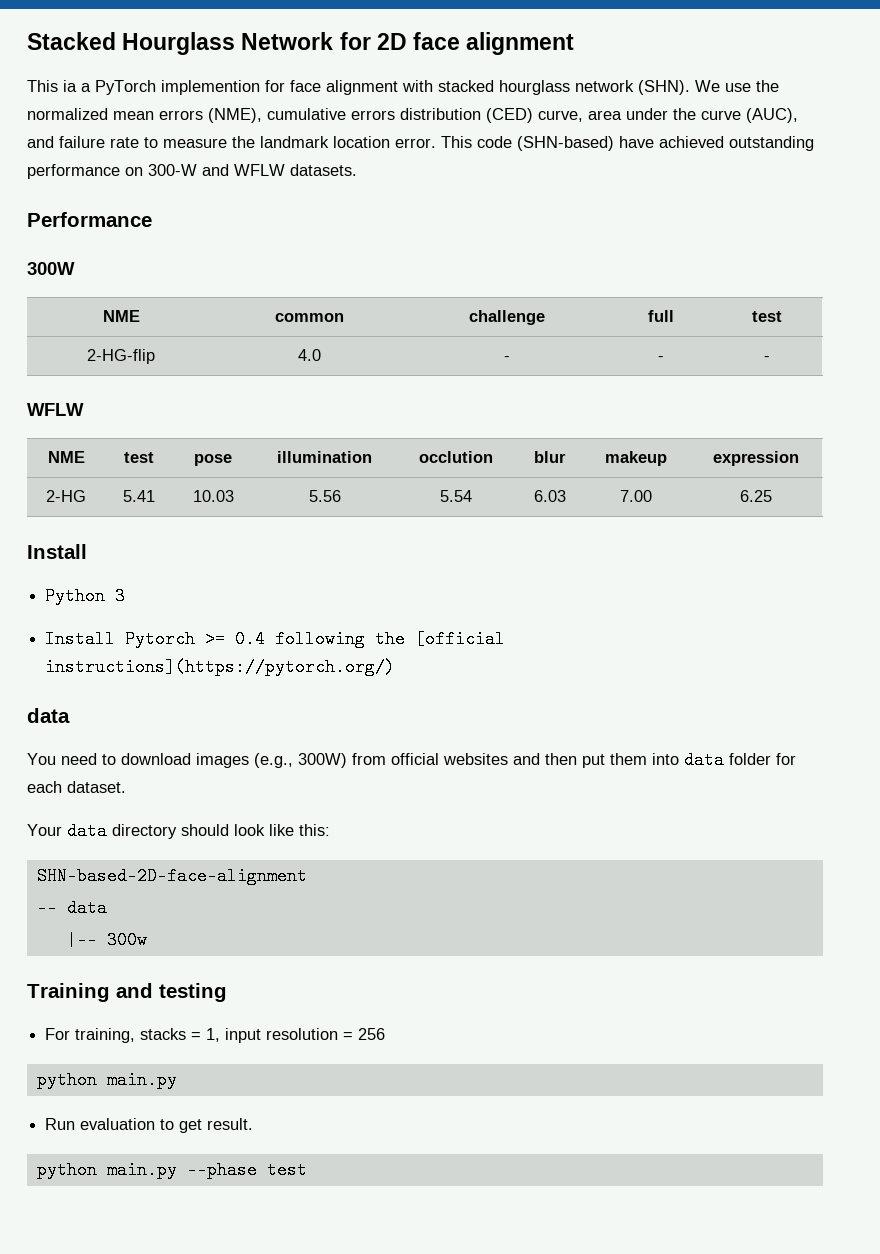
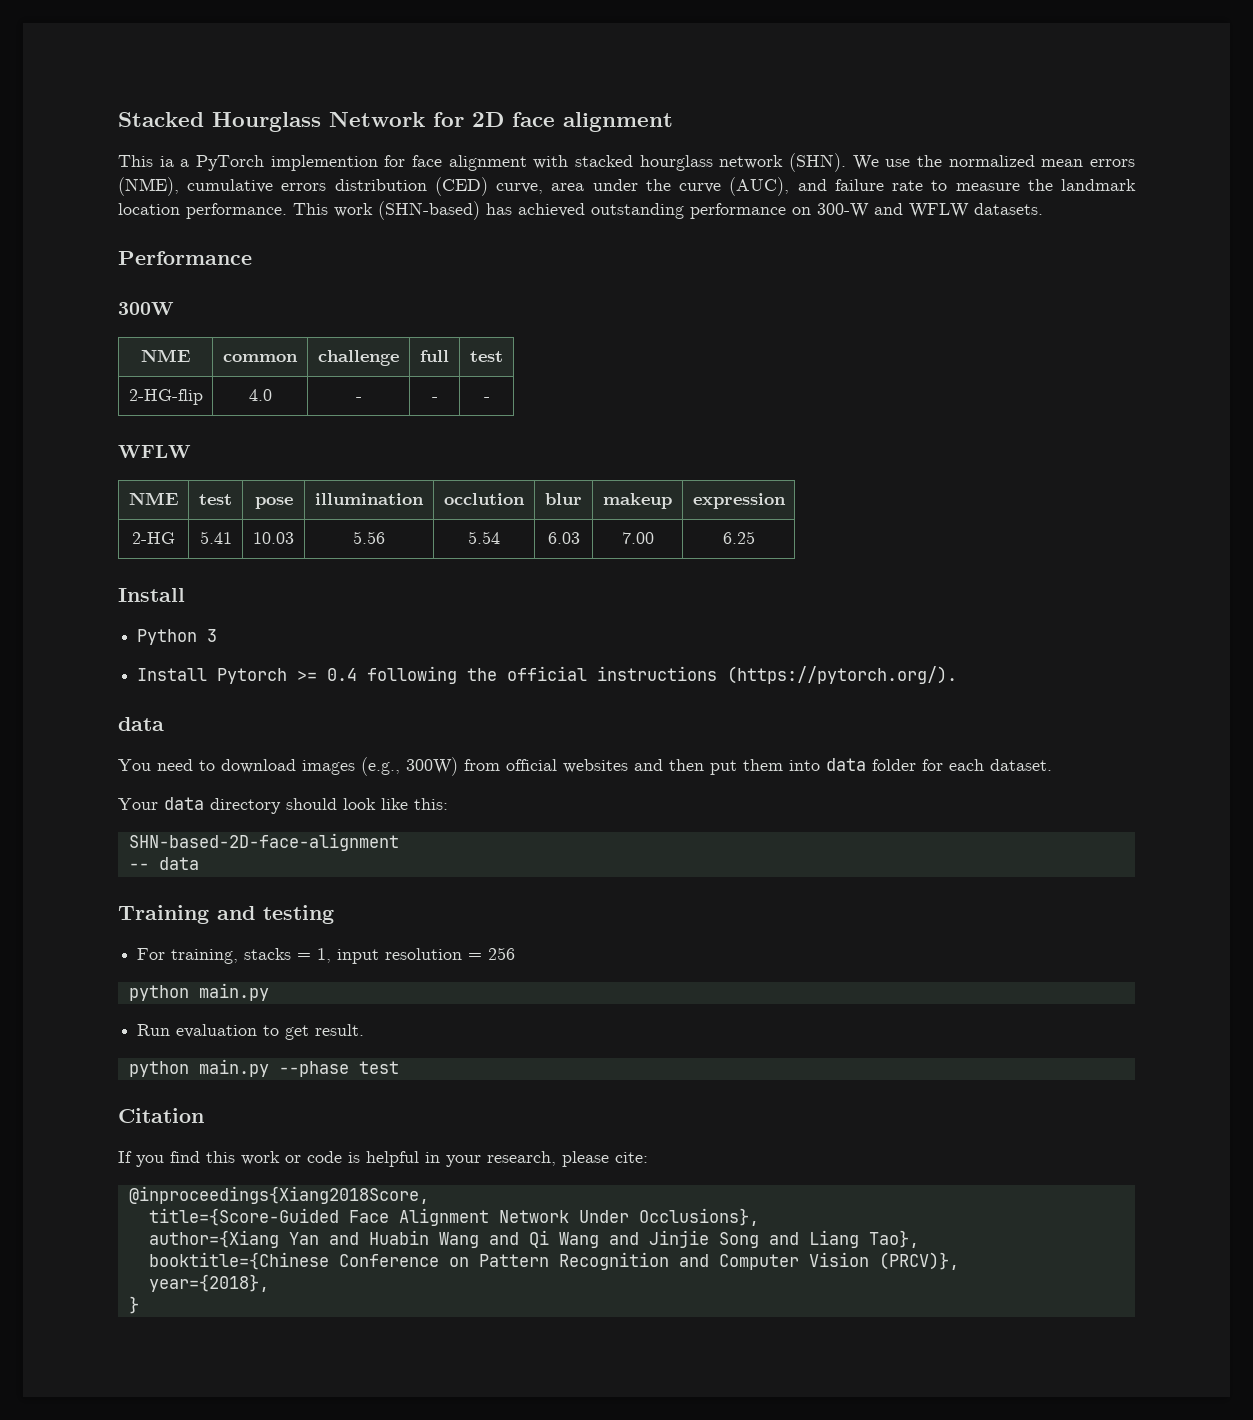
[395,136,654,151] error. This code (SHN-based) have -> [186,201,512,220] performance. This work (SHN-based) has
[415,630,506,648] [45,658,396,676] [official instructions](https://pytorch.org/) -> [507,666,958,684] official instructions (https://pytorch.org/).
[66,931,147,949] // |-- 300w -> (199, 863) none
(307, 1170) none -> [118,1108,204,1123] [118,1151,648,1167] [128,1186,429,1204] [148,1208,759,1226] [148,1230,919,1248] [148,1252,959,1270] [148,1274,269,1292] [128,1296,139,1314] // Citation // If you find this work or code is helpful in your research, please cite: // @inproceedings{Xiang2018Score, // title={Score-Guided Face Alignment Network Under Occlusions}, // author={Xiang Yan and Huabin Wang and Qi Wang and Jinjie Song and Liang Tao}, // booktitle={Chinese Conference on Pattern Recognition and Computer Vision (PRCV)}, // year={2018}, // }

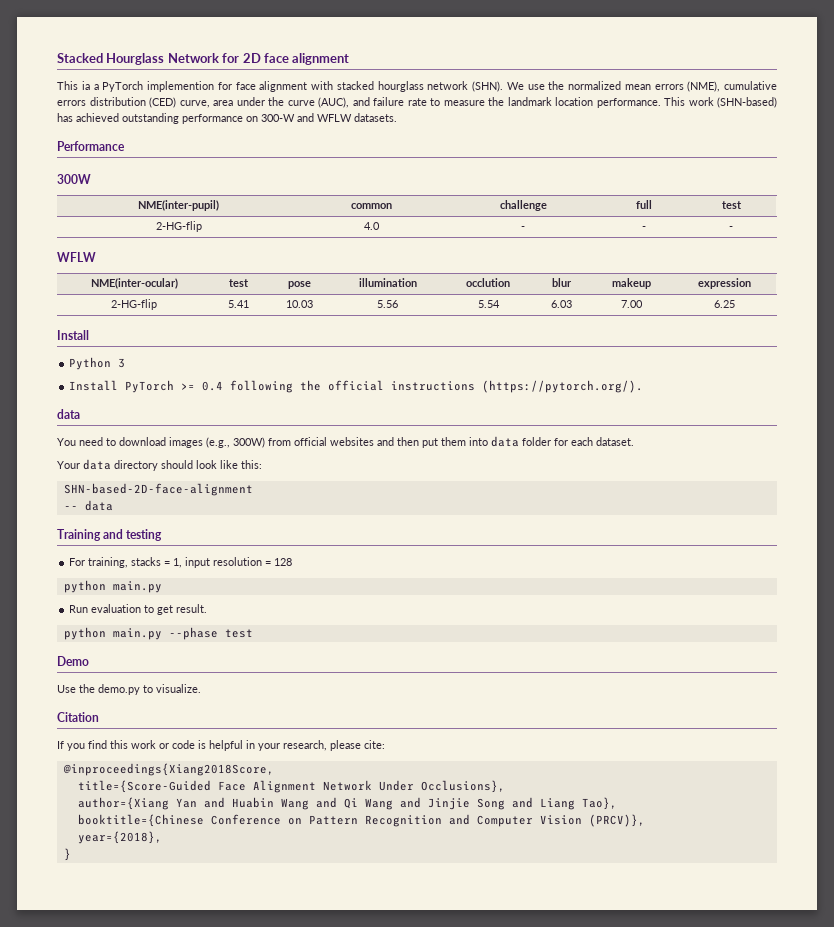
[140,349,191,362] NME -> [138,200,219,211] NME(inter-pupil)
[128,492,179,505] NME -> [90,278,178,289] NME(inter-ocular)
[132,532,175,544] 2-HG -> [111,299,157,310] 2-HG-flip
[217,668,288,684] Pytorch -> [125,380,175,393] PyTorch
[488,947,516,960] 256 -> [274,558,293,566] 128
(399, 1067) none -> [57,656,89,666] [57,684,201,695] // Demo // Use the demo.py to visualize.

